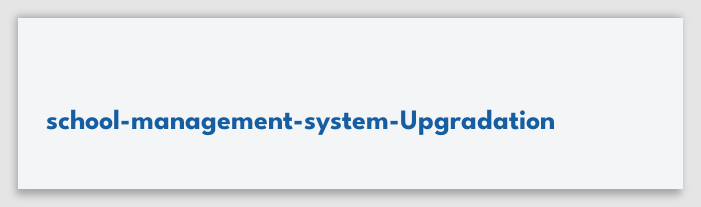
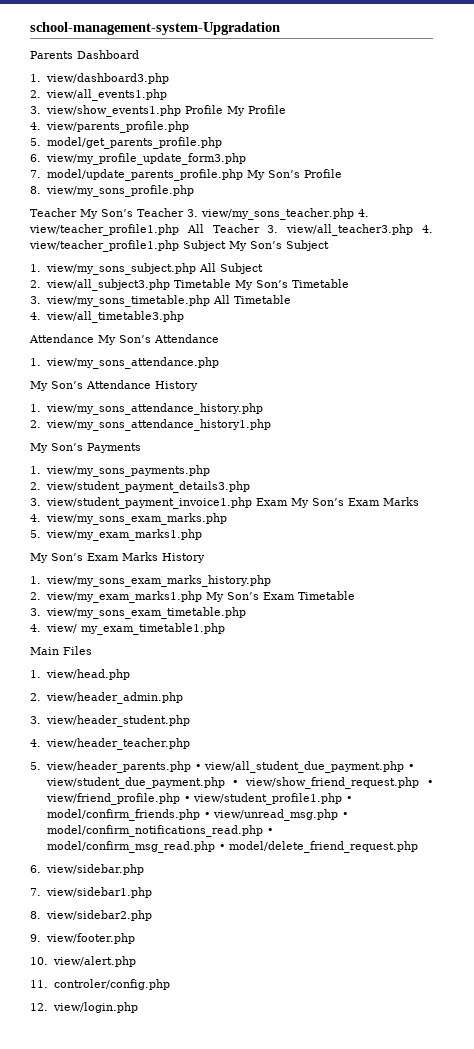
(555, 122) none -> [30,50,139,59] [30,73,169,84] [30,89,167,101] [30,105,286,117] [30,121,189,133] [30,137,222,149] [30,153,246,165] [30,169,342,181] [30,185,194,197] [30,208,369,220] [29,224,434,236] [29,240,329,252] [30,263,263,275] [30,279,349,291] [30,295,291,307] [30,311,184,323] [29,334,219,345] [30,357,219,369] [30,380,198,391] [30,403,264,415] [30,419,271,431] [30,443,141,453] [30,465,210,477] [30,481,250,493] [30,497,419,509] [30,513,227,525] [30,529,202,541] [30,552,205,563] [30,575,272,587] [30,591,355,603] [30,607,246,619] [30,623,225,635] [30,646,92,655] [30,669,130,680] [30,692,183,704] [30,715,190,727] [30,738,191,750] [30,761,414,773] [45,777,433,789] [45,793,352,805] [46,809,348,821] [46,825,273,837] [46,841,418,853] [30,864,145,875] [30,887,152,898] [30,910,152,921] [30,933,136,944] [30,956,136,967] [30,979,170,990] [30,1002,138,1013] // Parents Dashboard // 1. view/dashboard3.php // 2. view/all_events1.php // 3. view/show_events1.php Profile My Profile // 4. view/parents_profile.php // 5. model/get_parents_profile.php // 6. view/my_profile_update_form3.php // 7. model/update_parents_profile.php My Son’s Profile // 8. view/my_sons_profile.php // Teacher My Son’s Teacher 3. view/my_sons_teacher.php 4. view/teacher_profile1.php All Teacher 3. view/all_teacher3.php 4. view/teacher_profile1.php Subject My Son’s Subject // 1. view/my_sons_subject.php All Subject // 2. view/all_subject3.php Timetable My Son’s Timetable // 3. view/my_sons_timetable.php All Timetable // 4. view/all_timetable3.php // Attendance My Son’s Attendance // 1. view/my_sons_attendance.php // My Son’s Attendance History // 1. view/my_sons_attendance_history.php // 2. view/my_sons_attendance_history1.php // My Son’s Payments // 1. view/my_sons_payments.php // 2. view/student_payment_details3.php // 3. view/student_payment_invoice1.php Exam My Son’s Exam Marks // 4. view/my_sons_exam_marks.php // 5. view/my_exam_marks1.php // My Son’s Exam Marks History // 1. view/my_sons_exam_marks_history.php // 2. view/my_exam_marks1.php My Son’s Exam Timetable // 3. view/my_sons_exam_timetable.php // 4. view/ my_exam_timetable1.php // Main Files // 1. view/head.php // 2. view/header_admin.php // 3. view/header_student.php // 4. view/header_teacher.php // 5. view/header_parents.php • view/all_student_due_payment.php • view/student_due_payment.php • view/show_friend_request.php • view/friend_profile.php • view/student_profile1.php • model/confirm_friends.php • view/unread_msg.php • model/confirm_notifications_read.php • model/confirm_msg_read.php • model/delete_friend_request.php // 6. view/sidebar.php // 7. view/sidebar1.php // 8. view/sidebar2.php // 9. view/footer.php // 10. view/alert.php // 11. controler/config.php // 12. view/login.php

